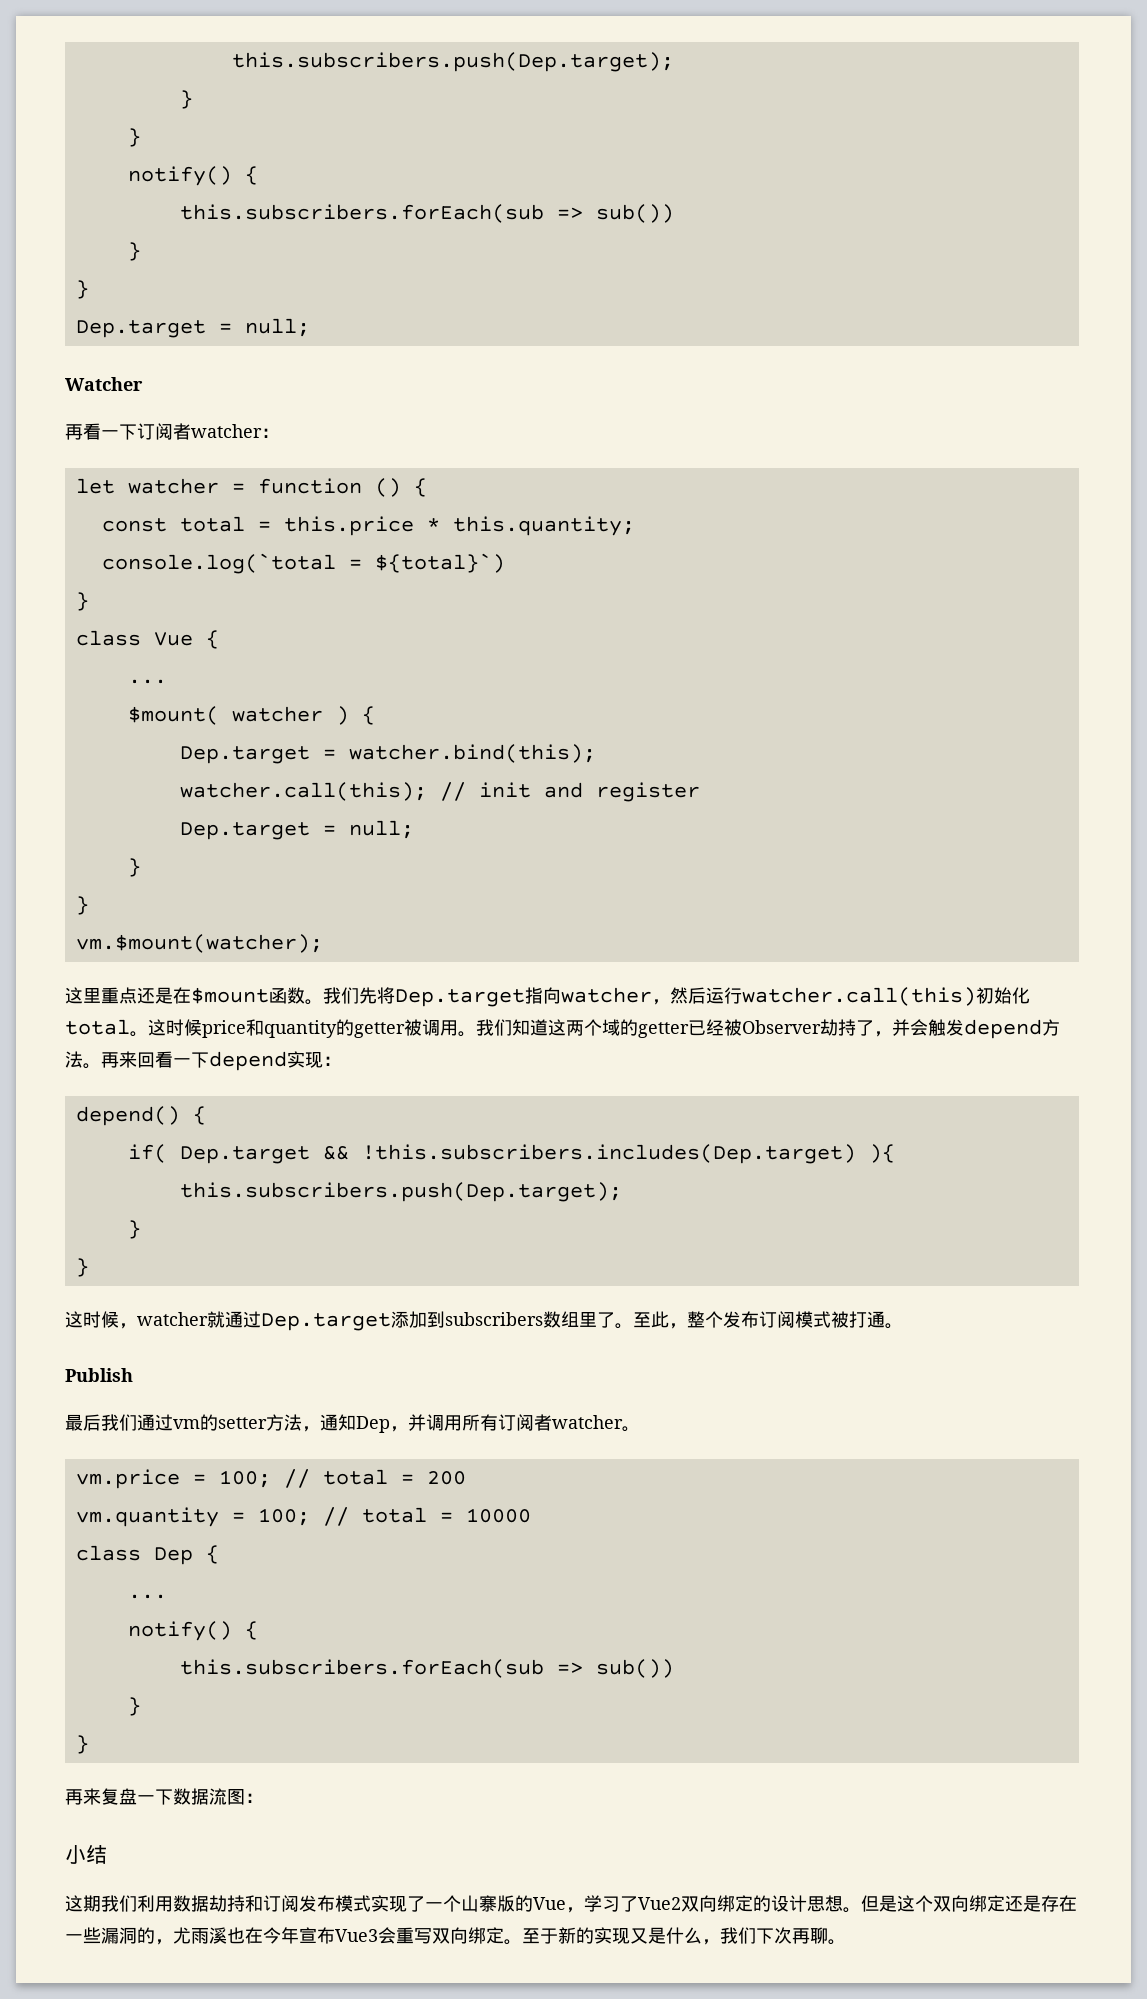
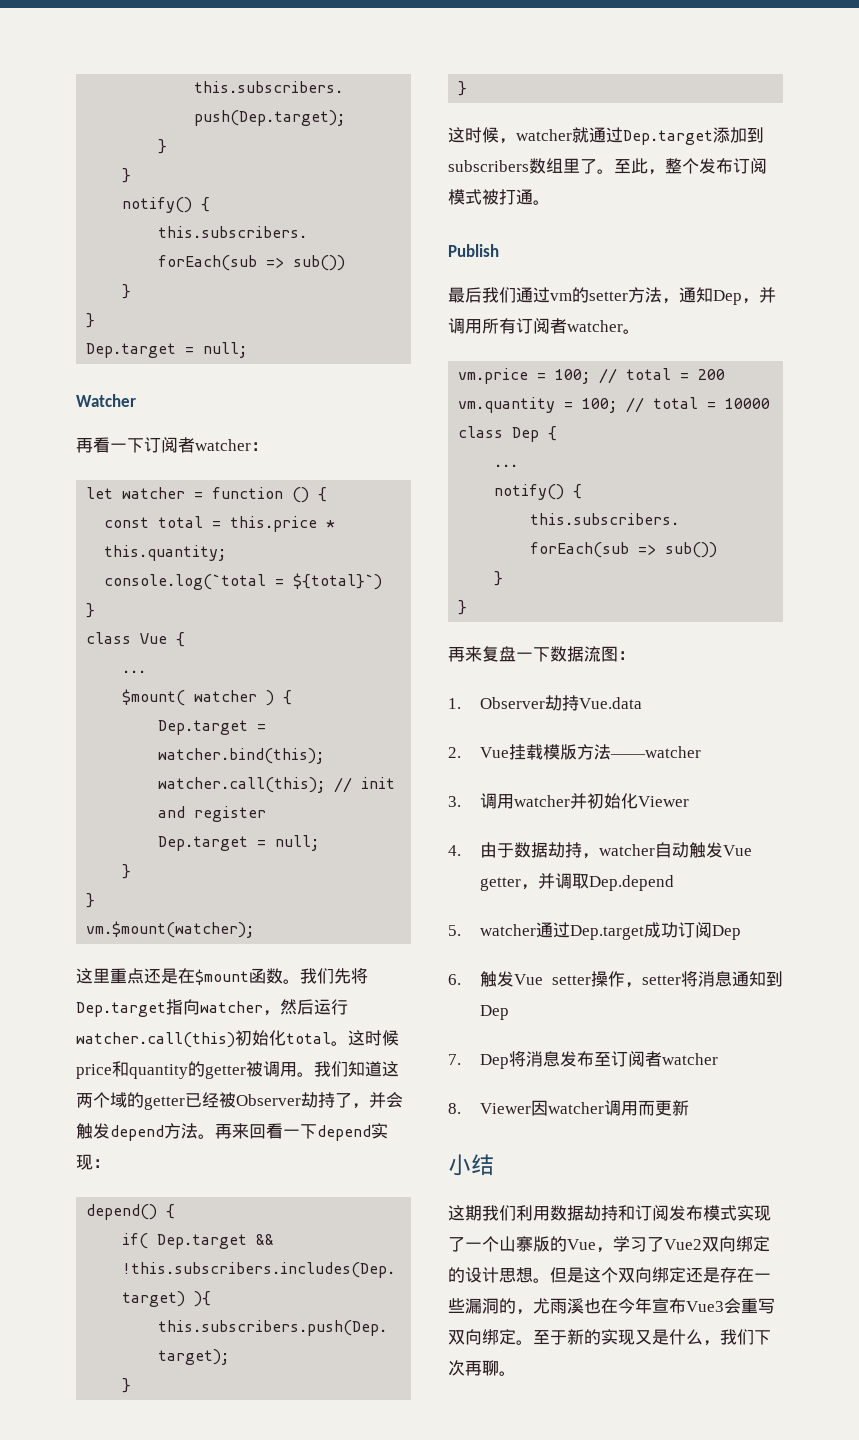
(263, 1798) none -> [448,695,642,711] [448,744,701,760] [448,793,689,809] [448,842,752,859] [479,873,674,891] [448,922,741,940] [448,971,783,988] [479,1005,509,1020] [448,1051,718,1069] [448,1100,689,1116] // 1. Observer劫持Vue.data // 2. Vue挂载模版方法——watcher // 3.调用watcher并初始化Viewer // 4.由于数据劫持，watcher自动触发Vue getter，并调取Dep.depend // 5. watcher通过Dep.target成功订阅Dep // 6.触发Vue setter操作，setter将消息通知到Dep // 7. Dep将消息发布至订阅者watcher // 8. Viewer因watcher调用而更新

